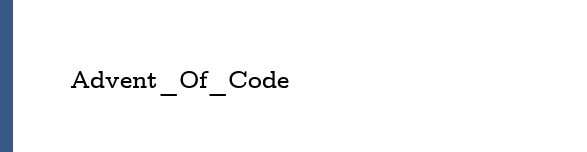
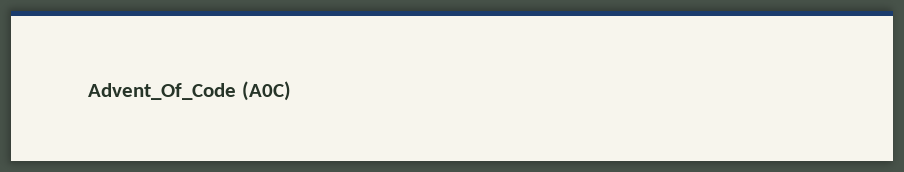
(289, 83) none -> [241,81,291,101] (A0C)

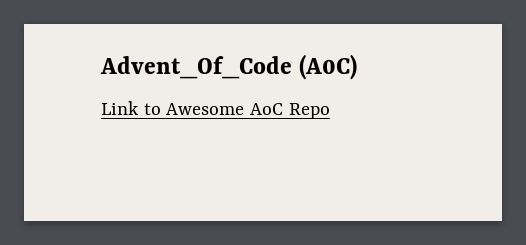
(291, 91) none -> [101,101,330,119] // Link to Awesome AoC Repo

